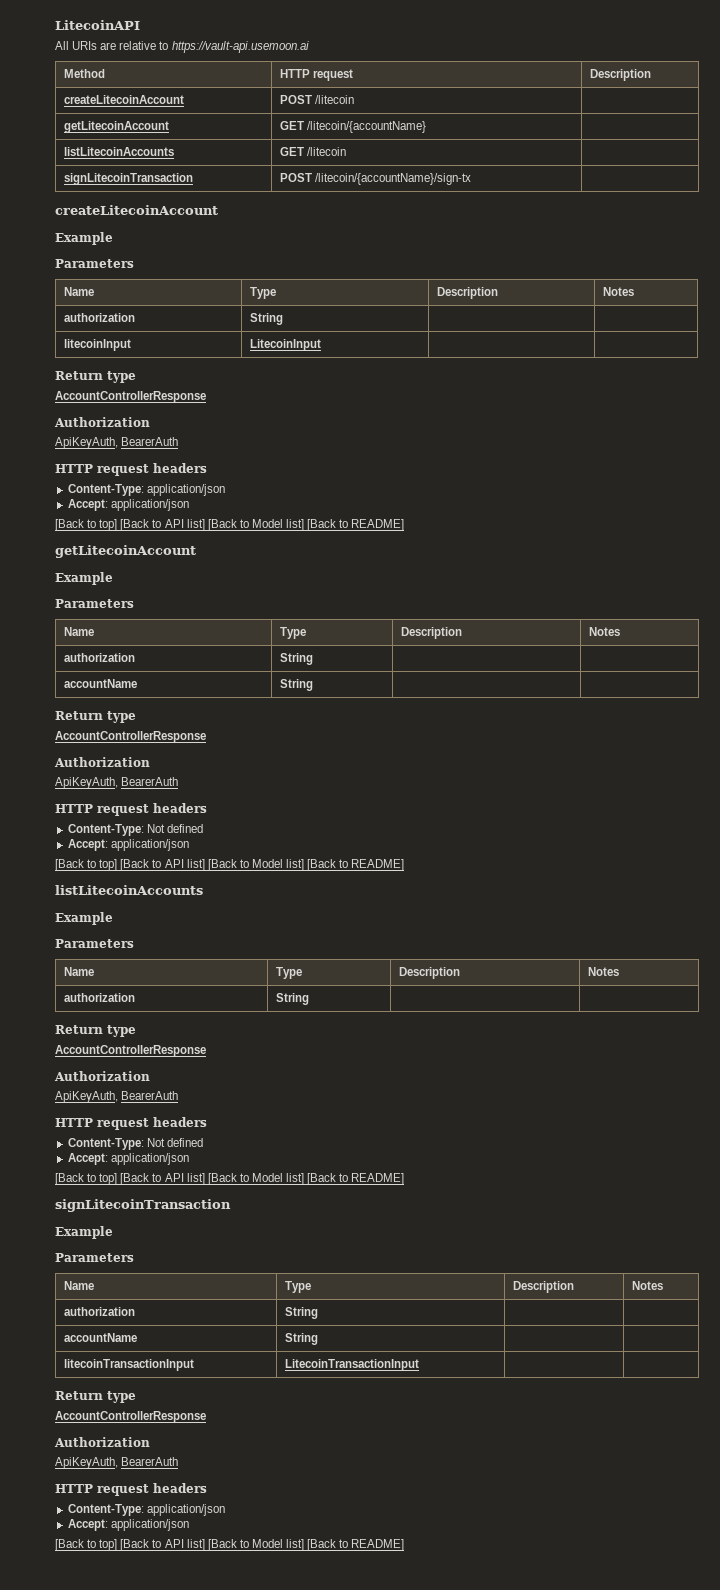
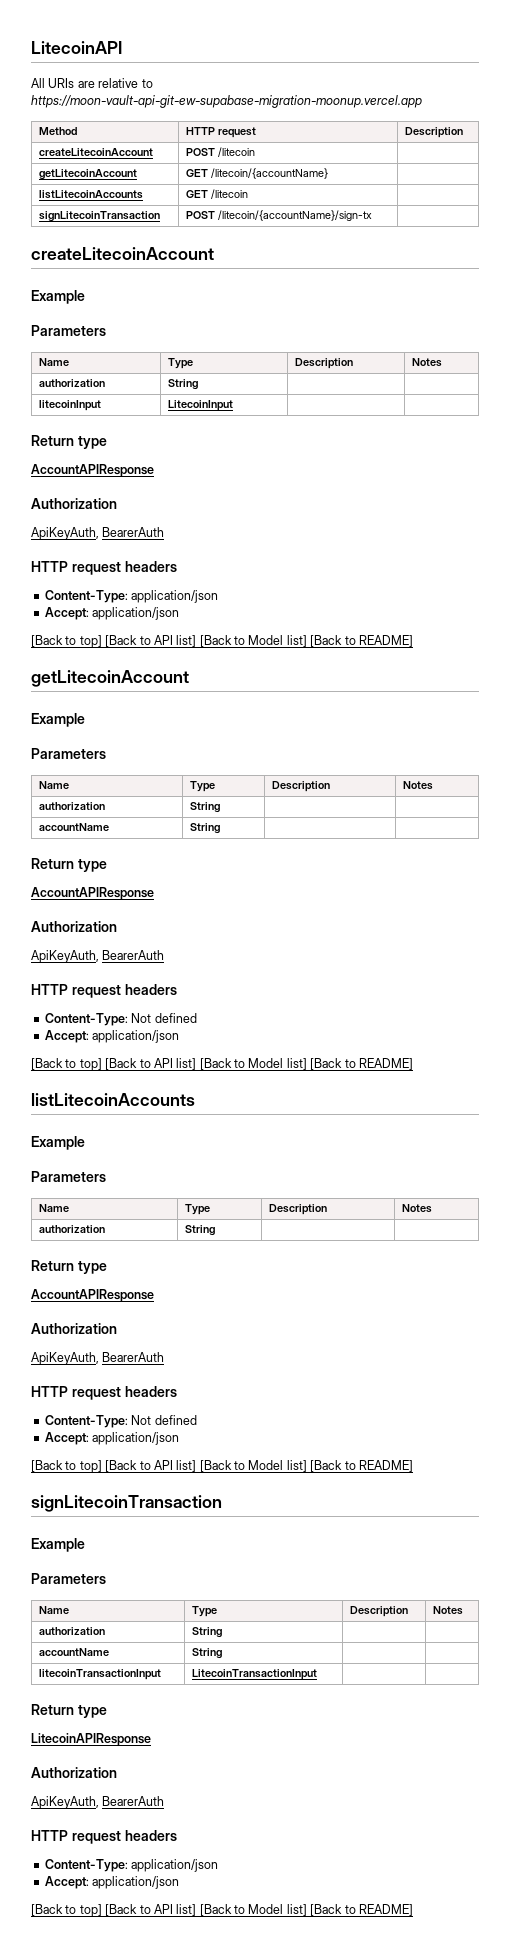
[171,41,309,53] https://vault-api.usemoon.ai -> [31,95,422,108] https://moon-vault-api-git-ew-supabase-migration-moonup.vercel.app
[55,391,206,403] AccountControllerResponse -> [31,464,154,477] AccountAPIResponse
[55,731,206,743] AccountControllerResponse -> [31,887,154,900] AccountAPIResponse
[55,1045,206,1057] AccountControllerResponse -> [31,1289,154,1302] AccountAPIResponse
[55,1411,206,1423] AccountControllerResponse -> [31,1733,151,1746] LitecoinAPIResponse

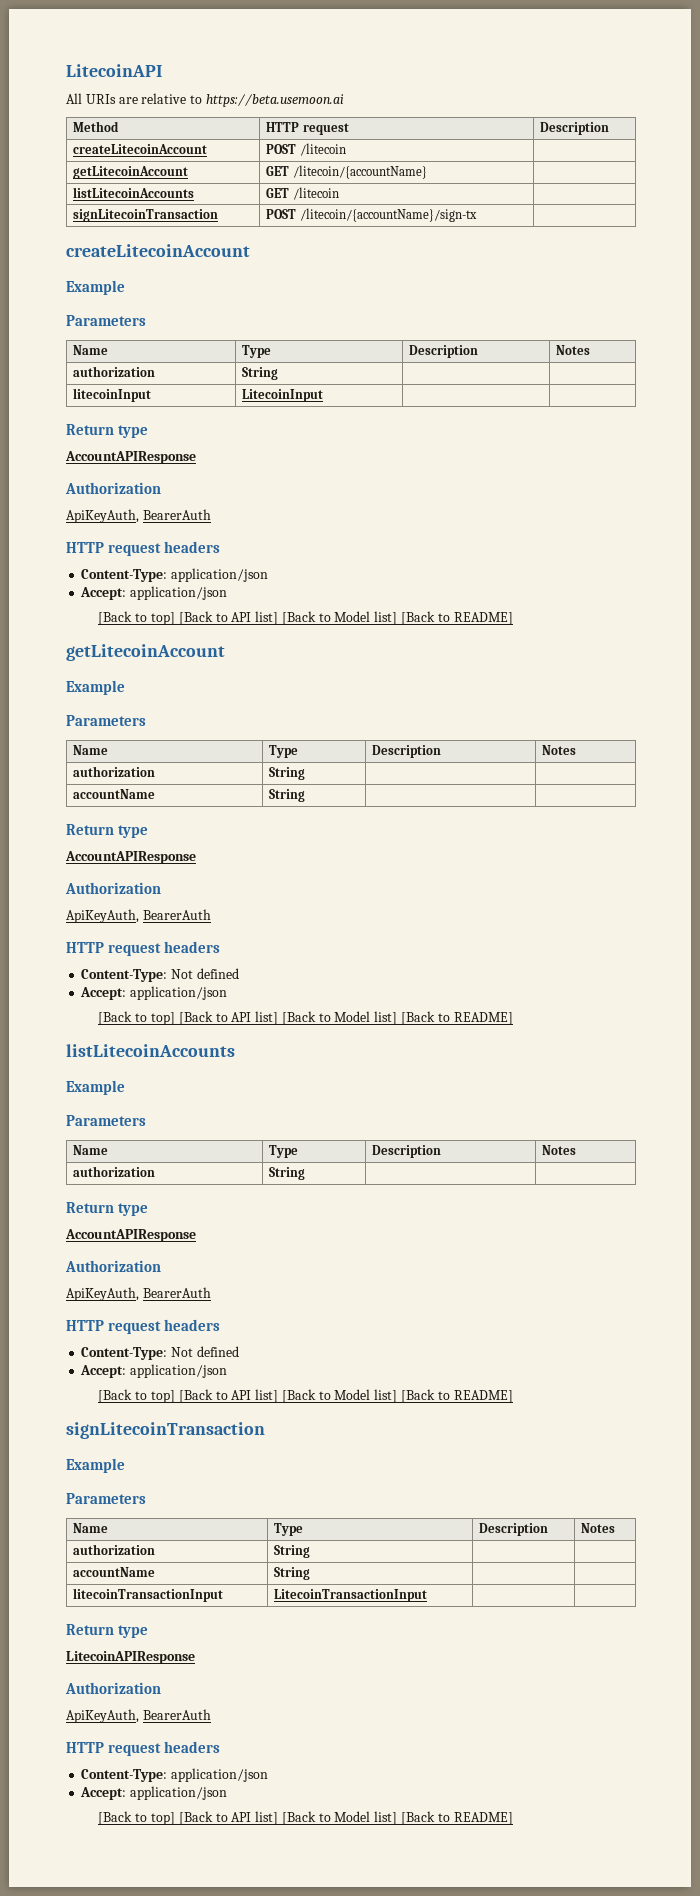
[31,95,422,108] https://moon-vault-api-git-ew-supabase-migration-moonup.vercel.app -> [205,94,344,107] https://beta.usemoon.ai

